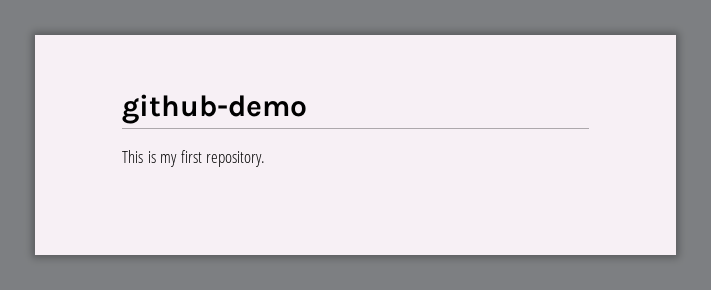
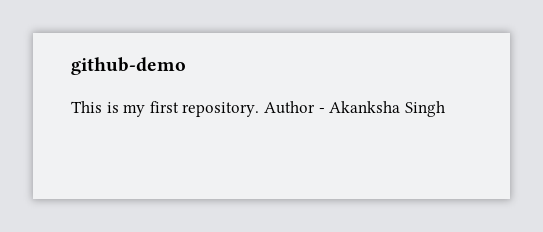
(266, 159) none -> [263,101,445,117] Author - Akanksha Singh

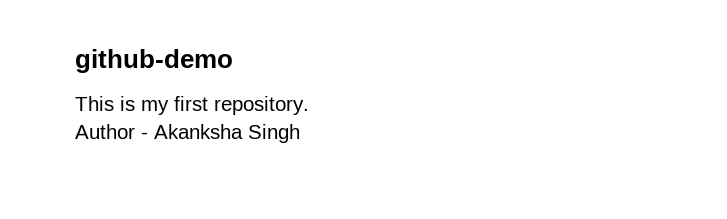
(260, 109) none -> (309, 105) //

